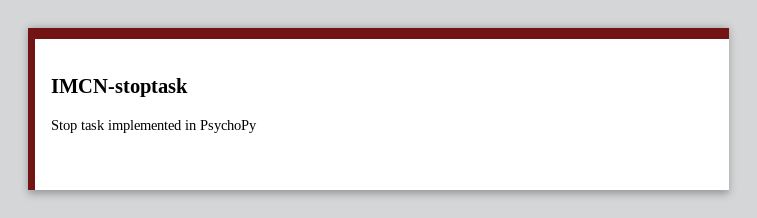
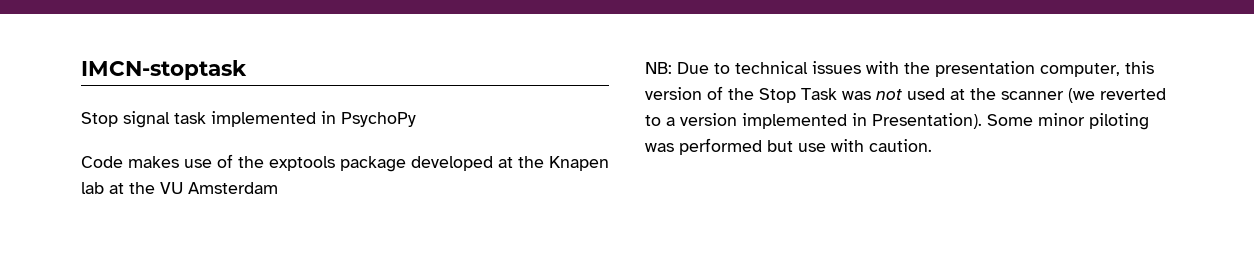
(77, 126) none -> [123,111,170,128] signal
(257, 126) none -> [81,154,609,172] [81,182,278,194] [645,61,1154,77] [645,86,1166,103] [645,113,1149,130] [645,138,932,155] // Code makes use of the exptools package developed at the Knapen lab at the VU Amsterdam // NB: Due to technical issues with the presentation computer, this version of the Stop Task was not used at the scanner (we reverted to a version implemented in Presentation). Some minor piloting was performed but use with caution.

